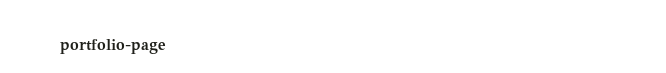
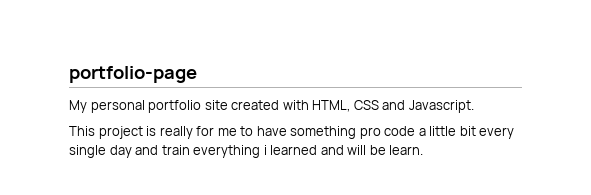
(166, 46) none -> [69,100,474,113] [69,126,515,139] [69,145,424,158] // My personal portfolio site created with HTML, CSS and Javascript. // This project is really for me to have something pro code a little bit every single day and train everything i learned and will be learn.

